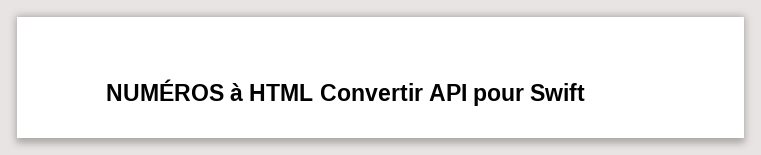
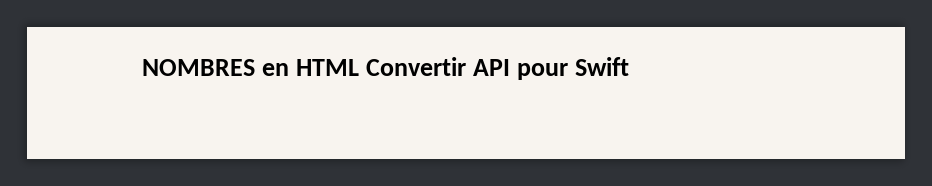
[106,79,244,101] NUMÉROS à -> [142,59,290,76] NOMBRES en

